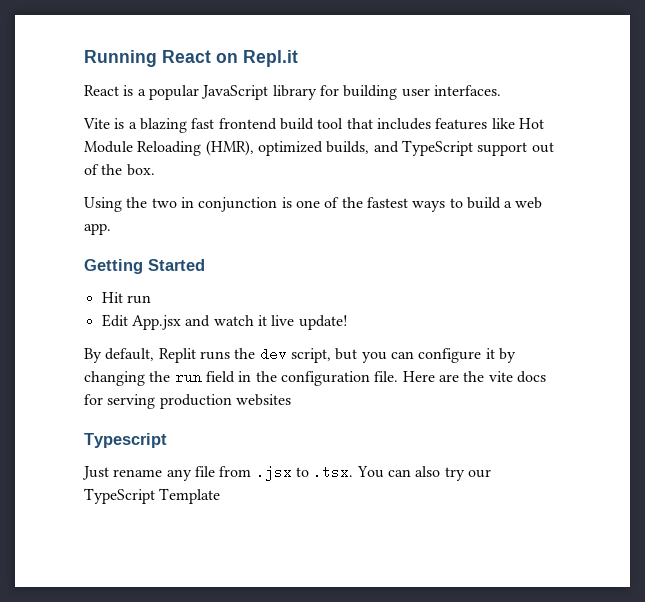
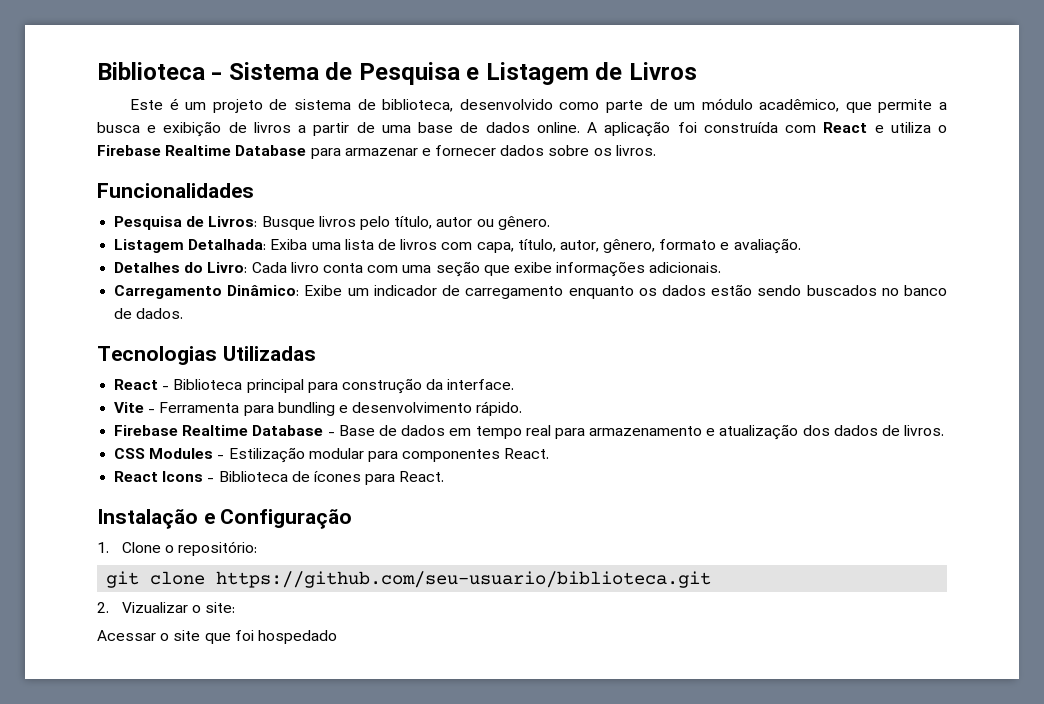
[84,50,298,67] [84,85,501,100] [83,118,544,133] [84,140,554,156] [84,164,155,176] [84,197,543,212] [84,223,111,235] [84,259,205,274] [101,292,151,304] [101,314,348,330] [84,347,516,363] [84,371,546,386] [84,394,291,409] [84,433,167,448] [82,465,491,481] [84,488,221,504] Running React on Repl.it // React is a popular JavaScript library for building user interfaces. // Vite is a blazing fast frontend build tool that includes features like Hot Module Reloading (HMR), optimized builds, and TypeScript support out of the box. // Using the two in conjunction is one of the fastest ways to build a web app. // Getting Started // Hit run // Edit App.jsx and watch it live update! // By default, Replit runs the dev script, but you can configure it by changing the run field in the configuration file. Here are the vite docs for serving production websites // Typescript // Just rename any file from .jsx to .tsx. You can also try our TypeScript Template -> [97,62,697,85] [130,98,947,113] [97,121,947,137] [97,145,656,159] [97,183,254,198] [114,216,550,230] [114,238,801,254] [114,261,722,277] [114,284,947,299] [114,308,184,319] [97,346,316,365] [114,378,515,394] [114,401,523,416] [114,424,945,440] [114,447,550,463] [114,471,445,485] [97,509,353,529] [97,541,258,556] [106,571,712,588] [97,602,236,613] [97,630,337,644] Biblioteca - Sistema de Pesquisa e Listagem de Livros // Este é um projeto de sistema de biblioteca, desenvolvido como parte de um módulo acadêmico, que permite a busca e exibição de livros a partir de uma base de dados online. A aplicação foi construída com React e utiliza o Firebase Realtime Database para armazenar e fornecer dados sobre os livros. // Funcionalidades // Pesquisa de Livros: Busque livros pelo título, autor ou gênero. // Listagem Detalhada: Exiba uma lista de livros com capa, título, autor, gênero, formato e avaliação. // Detalhes do Livro: Cada livro conta com uma seção que exibe informações adicionais. // Carregamento Dinâmico: Exibe um indicador de carregamento enquanto os dados estão sendo buscados no banco de dados. // Tecnologias Utilizadas // React - Biblioteca principal para construção da interface. // Vite - Ferramenta para bundling e desenvolvimento rápido. // Firebase Realtime Database - Base de dados em tempo real para armazenamento e atualização dos dados de livros. // CSS Modules - Estilização modular para componentes React. // React Icons - Biblioteca de ícones para React. // Instalação e Configuração // 1. Clone o repositório: // git clone https://github.com/seu-usuario/biblioteca.git // 2. Vizualizar o site: // Acessar o site que foi hospedado

